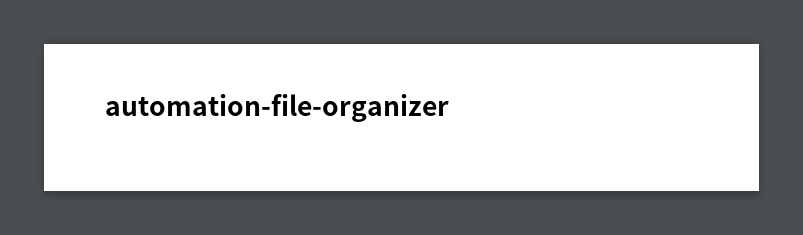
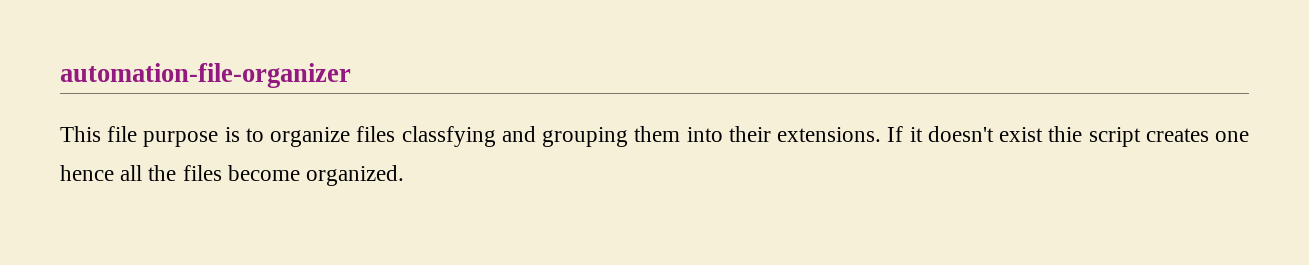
(449, 108) none -> [60,126,1249,147] [60,165,405,186] // This file purpose is to organize files classfying and grouping them into their extensions. If it doesn't exist thie script creates one hence all the files become organized.

